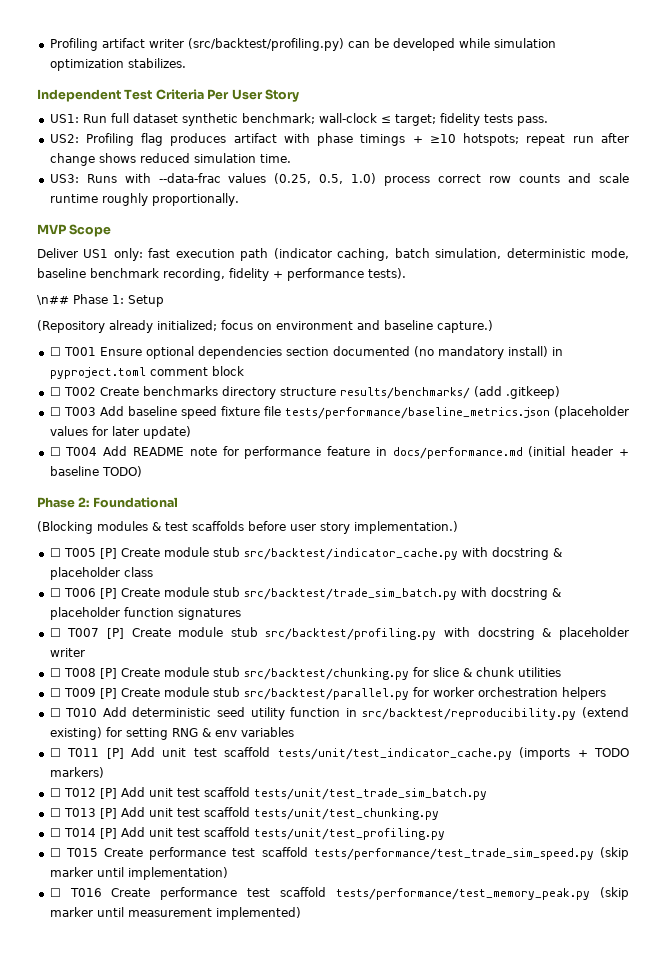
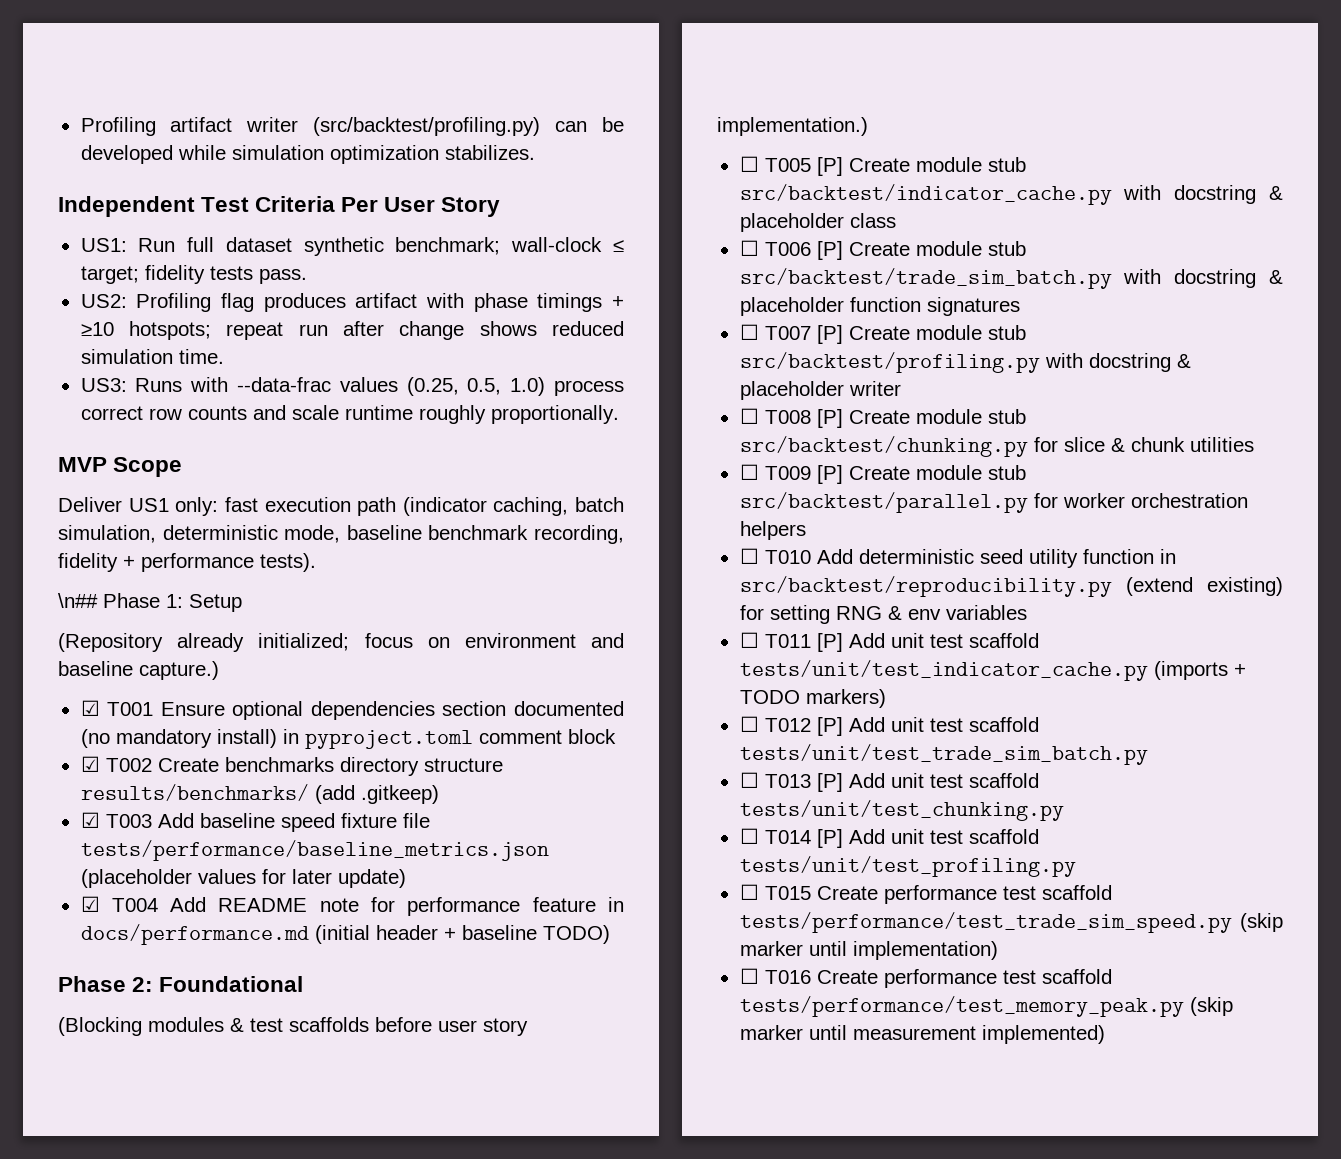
[49,347,61,356] ☐ -> [80,700,100,716] ☑
[49,387,61,396] ☐ -> [80,756,100,772] ☑
[49,407,61,416] ☐ -> [80,812,100,828] ☑
[49,447,61,456] ☐ -> [80,896,100,912] ☑

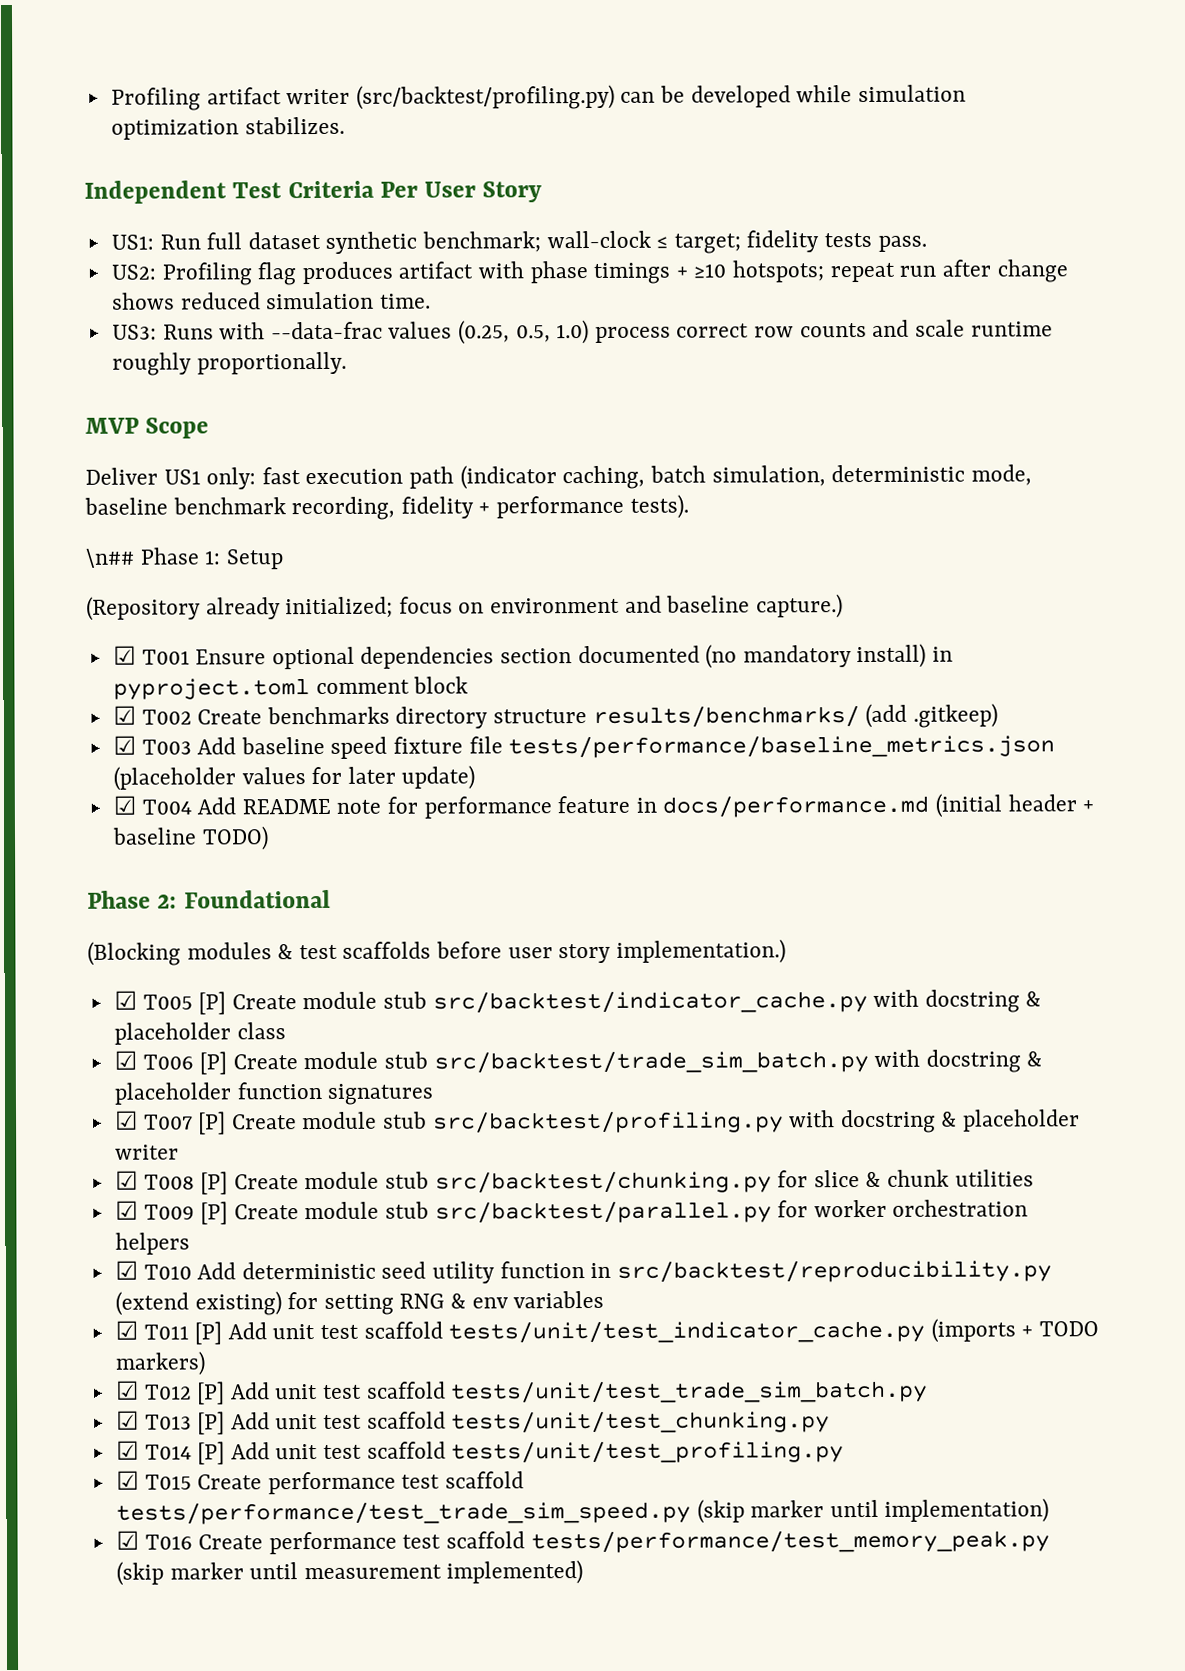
[739,156,759,172] ☐ -> [113,990,137,1010] ☑
[739,240,759,256] ☐ -> [113,1050,137,1070] ☑
[739,324,759,340] ☐ -> [114,1110,138,1130] ☑
[739,408,759,424] ☐ -> [114,1170,138,1190] ☑
[739,464,759,480] ☐ -> [114,1200,138,1220] ☑
[739,548,759,564] ☐ -> [114,1260,138,1280] ☑
[739,632,759,648] ☐ -> [114,1320,138,1340] ☑
[739,716,759,732] ☐ -> [114,1380,139,1400] ☑
[739,772,759,788] ☐ -> [115,1410,139,1430] ☑
[739,828,759,844] ☐ -> [115,1440,139,1460] ☑
[739,884,759,900] ☐ -> [115,1470,139,1490] ☑
[739,968,759,984] ☐ -> [115,1530,139,1550] ☑

